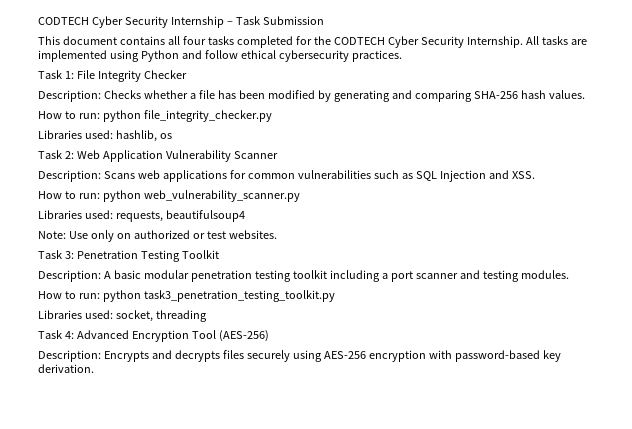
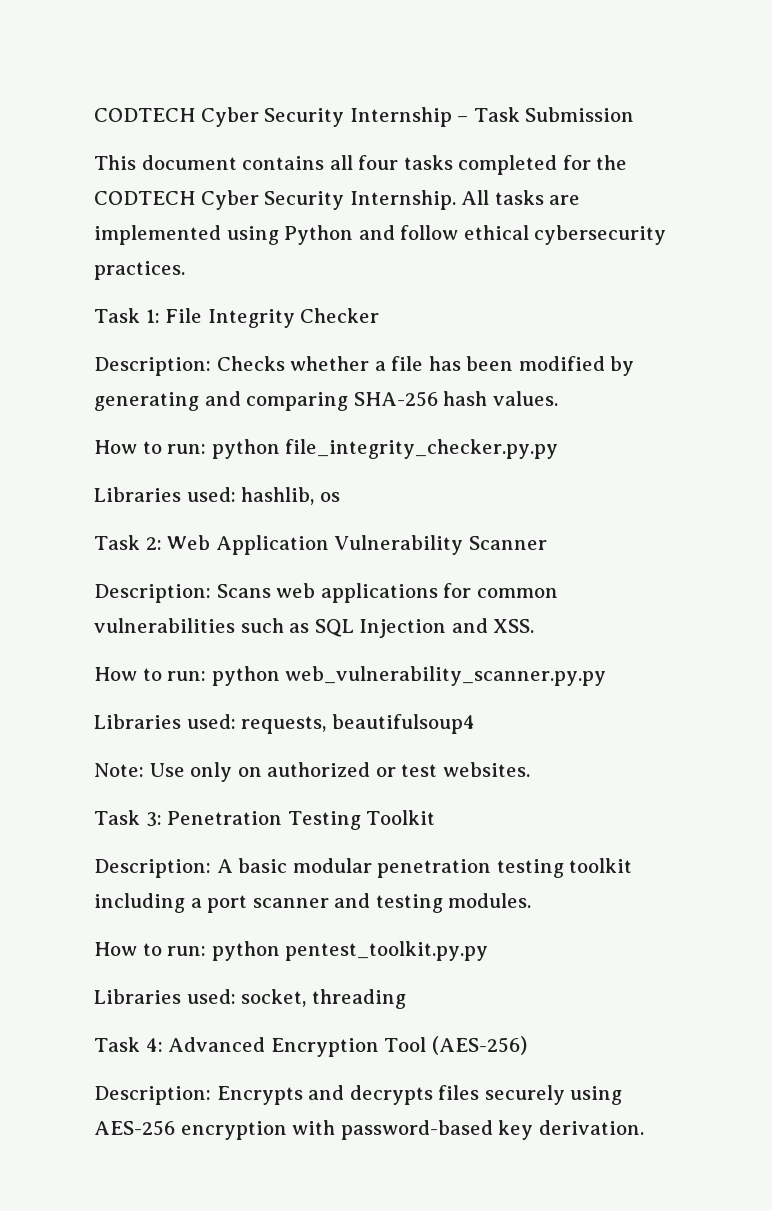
[143,110,272,122] file_integrity_checker.py -> [285,439,559,459] file_integrity_checker.py.py
[143,190,300,202] web_vulnerability_scanner.py -> [285,666,607,686] web_vulnerability_scanner.py.py
[143,290,335,302] task3_penetration_testing_toolkit.py -> [285,941,489,961] pentest_toolkit.py.py

